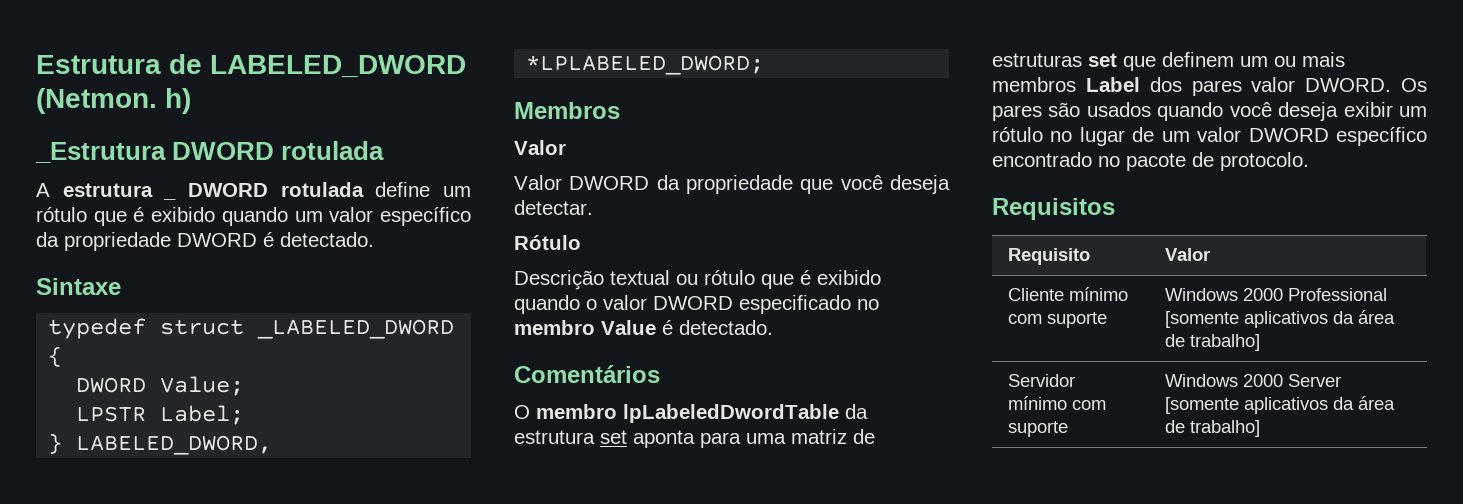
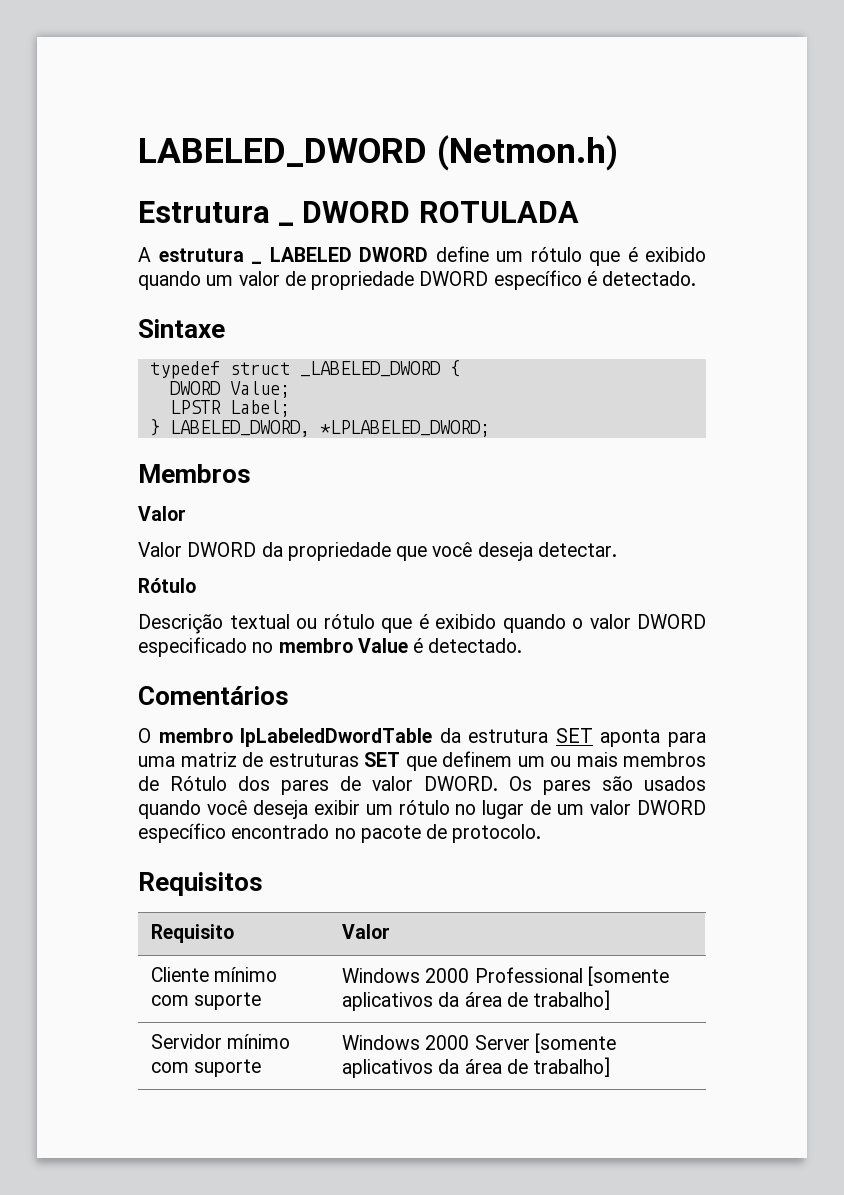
[36,54,466,78] [36,88,191,114] [35,141,385,163] Estrutura de LABELED_DWORD (Netmon. h) // _Estrutura DWORD rotulada -> [138,135,618,171] [138,201,579,226] LABELED_DWORD (Netmon.h) // Estrutura _ DWORD ROTULADA
[188,182,364,197] DWORD rotulada -> [269,247,428,262] LABELED DWORD
[380,207,471,226] [36,232,59,247] específico da -> [284,271,306,286] de
(257, 240) none -> [493,270,582,290] específico
[600,430,627,444] set -> [555,728,593,743] SET
[1088,53,1117,67] set -> [364,752,400,767] SET
[1085,77,1140,92] Label -> [138,776,227,791] de Rótulo
(1242, 88) none -> [340,776,361,791] de

